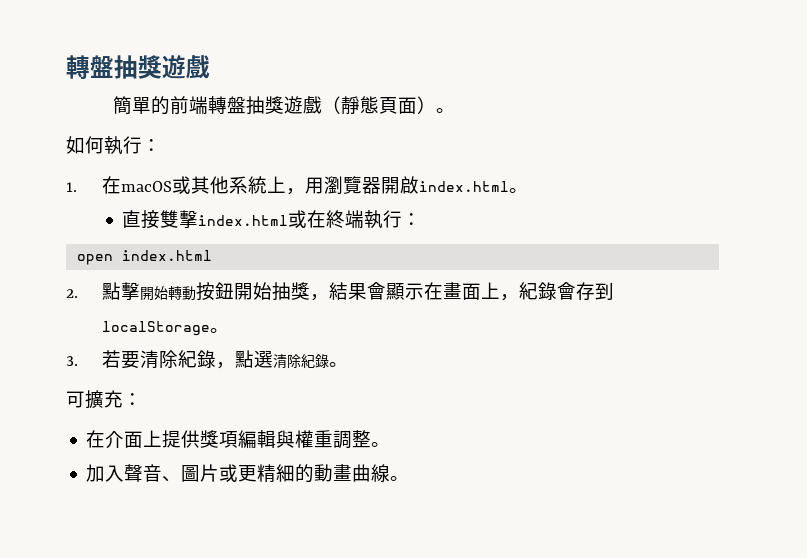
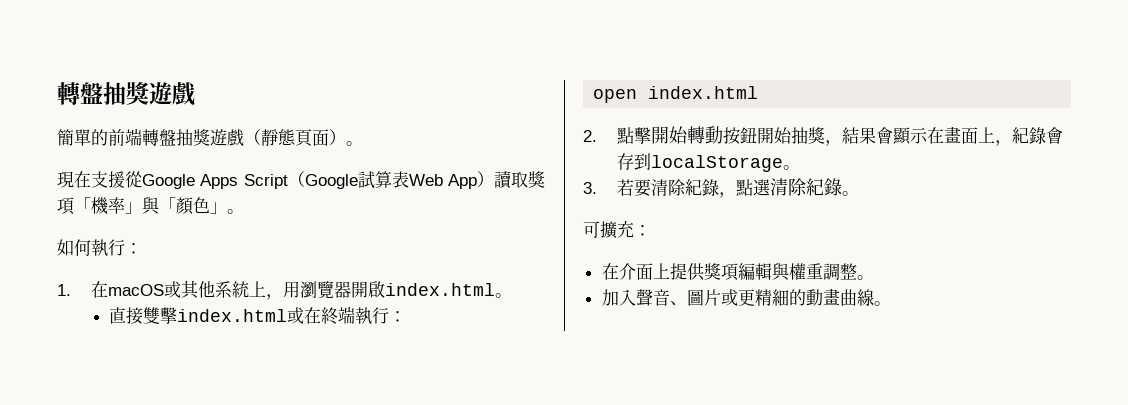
(455, 110) none -> [57,171,545,189] [57,197,244,215] // 現在支援從Google Apps Script（Google試算表Web App）讀取獎項「機率」與「顏色」。

